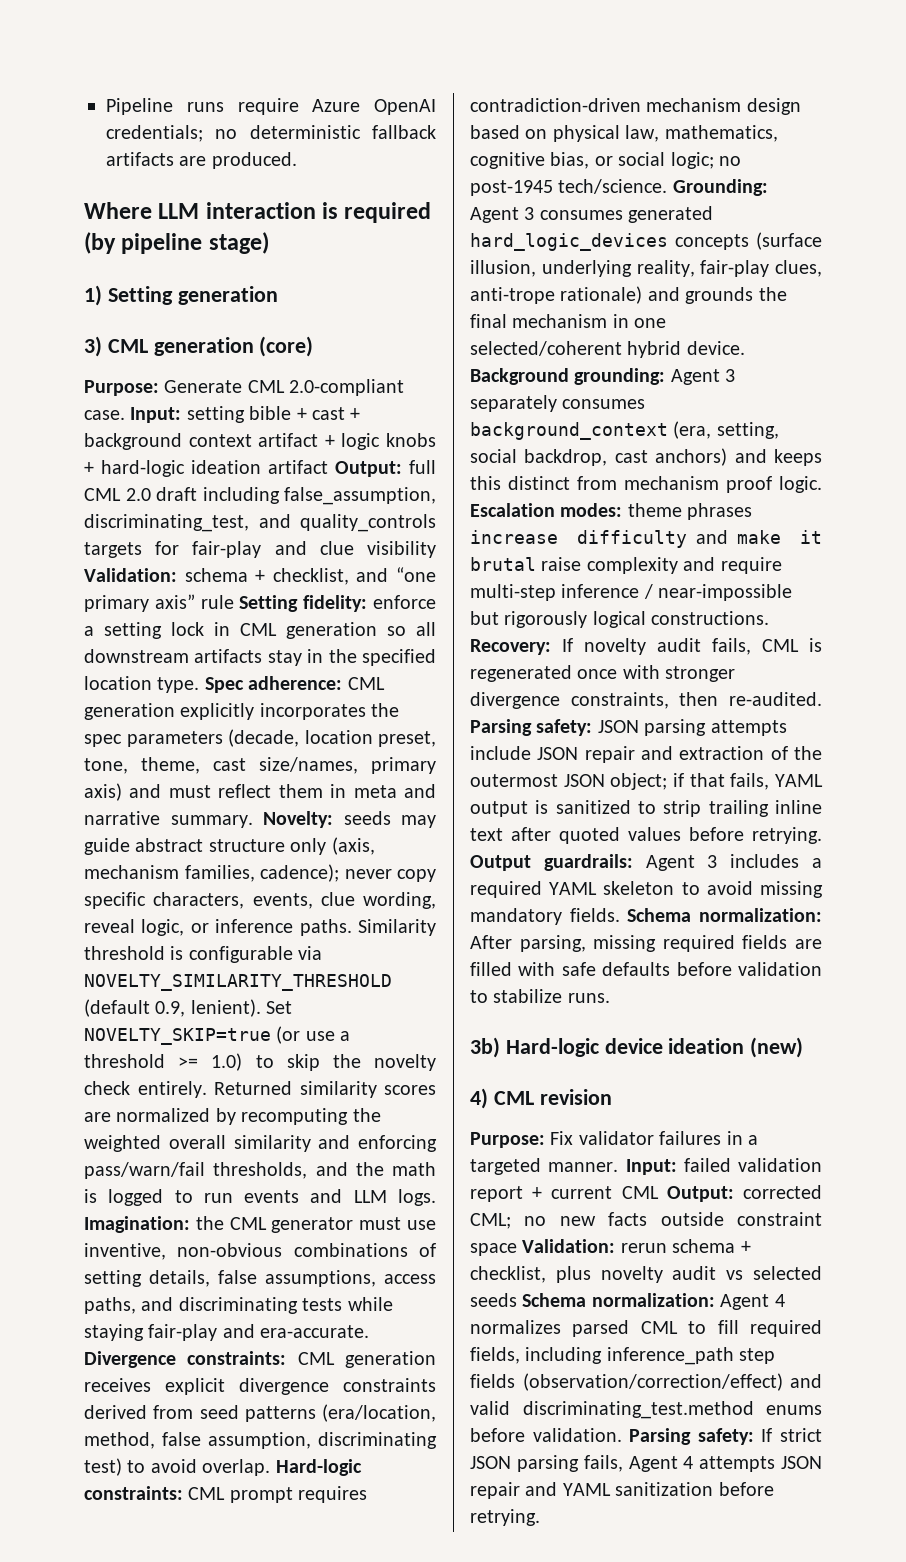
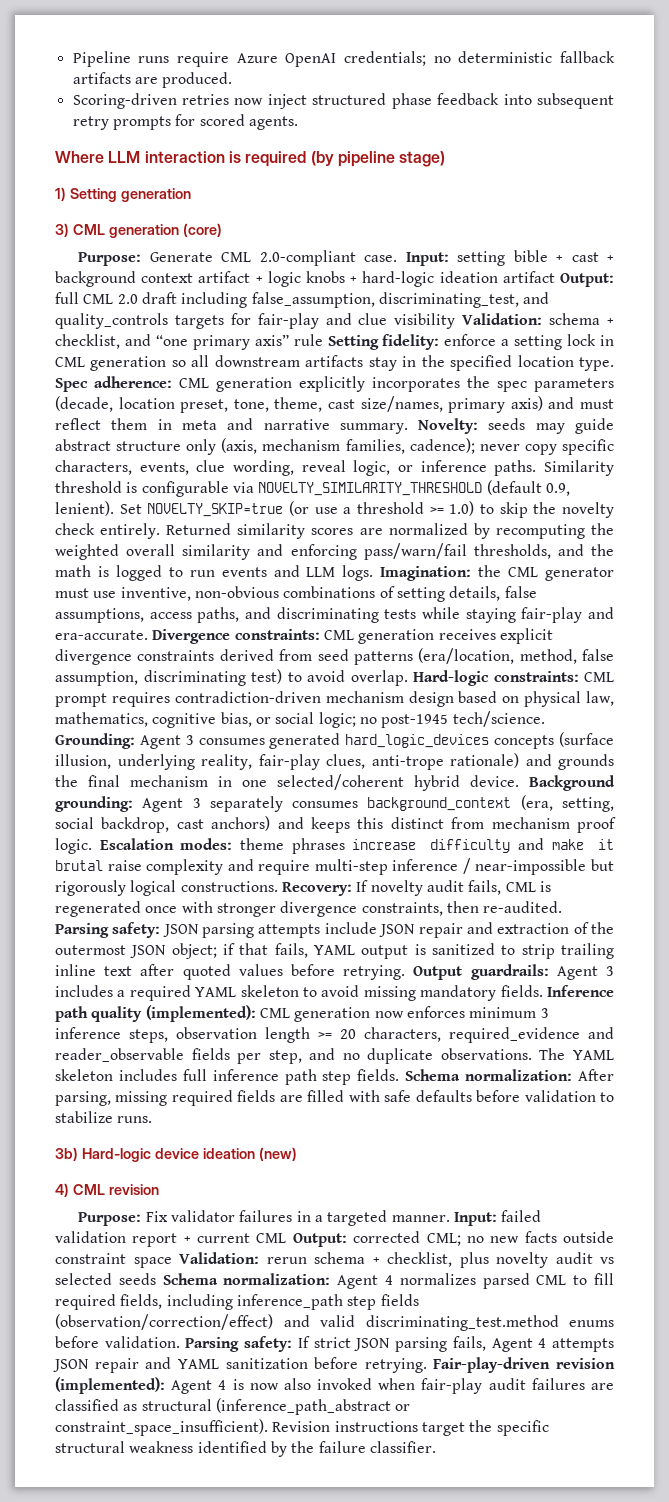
(297, 160) none -> [72,93,614,109] [72,114,298,130] // Scoring-driven retries now inject structured phase feedback into subsequent retry prompts for scored agents.
(620, 915) none -> [547,985,615,997] [55,1005,549,1022] [55,1027,614,1043] [55,1048,614,1064] [55,1069,400,1085] Inference path quality (implemented): CML generation now enforces minimum 3 inference steps, observation length >= 20 characters, required_evidence and reader_observable fields per step, and no duplicate observations. The YAML skeleton includes full inference path step fields.
(540, 1517) none -> [433,1357,615,1373] [55,1377,614,1394] [55,1398,411,1415] [55,1419,549,1436] [55,1441,436,1457] Fair-play-driven revision (implemented): Agent 4 is now also invoked when fair-play audit failures are classified as structural (inference_path_abstract or constraint_space_insufficient). Revision instructions target the specific structural weakness identified by the failure classifier.

